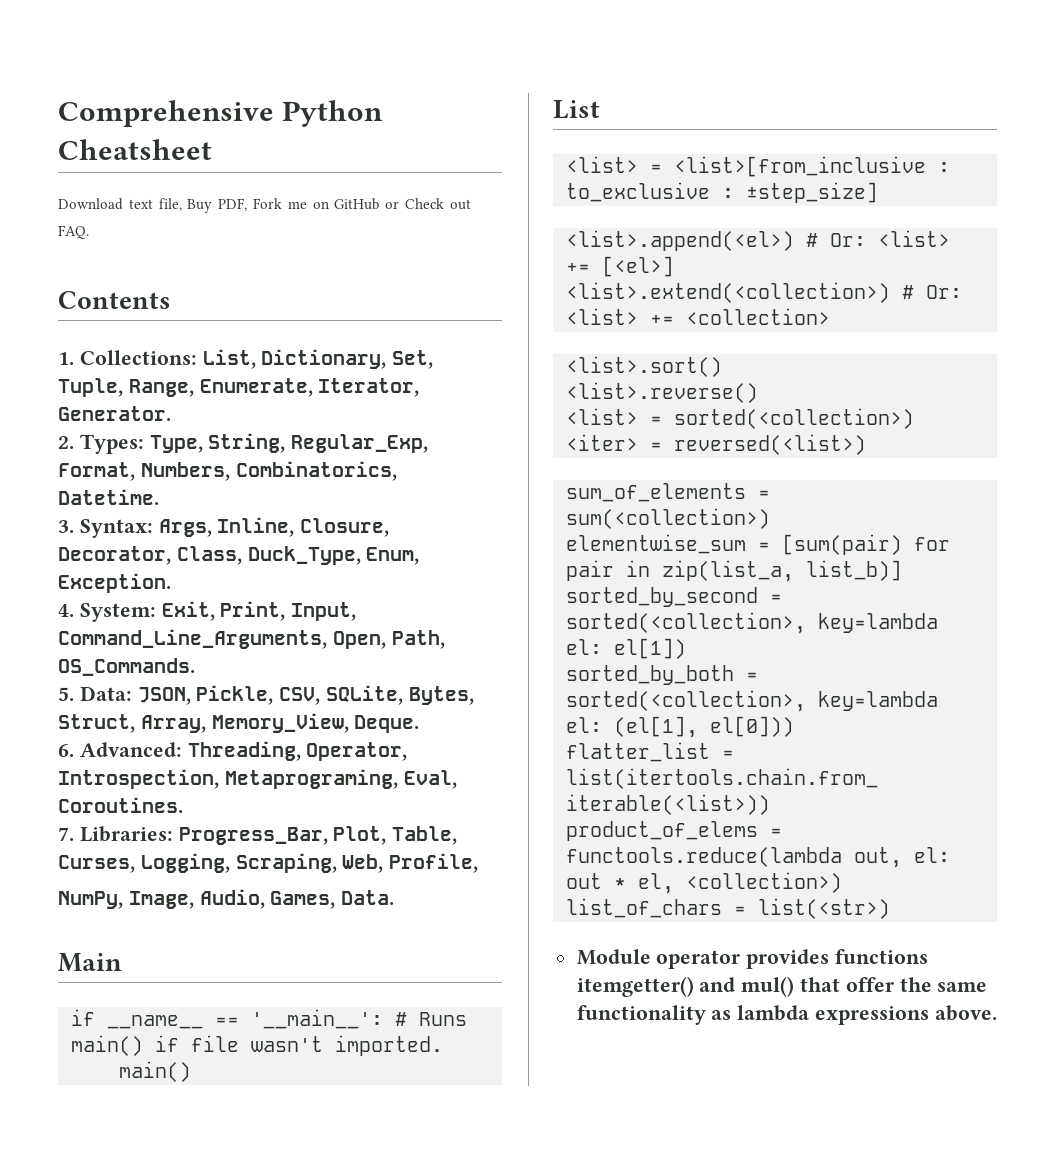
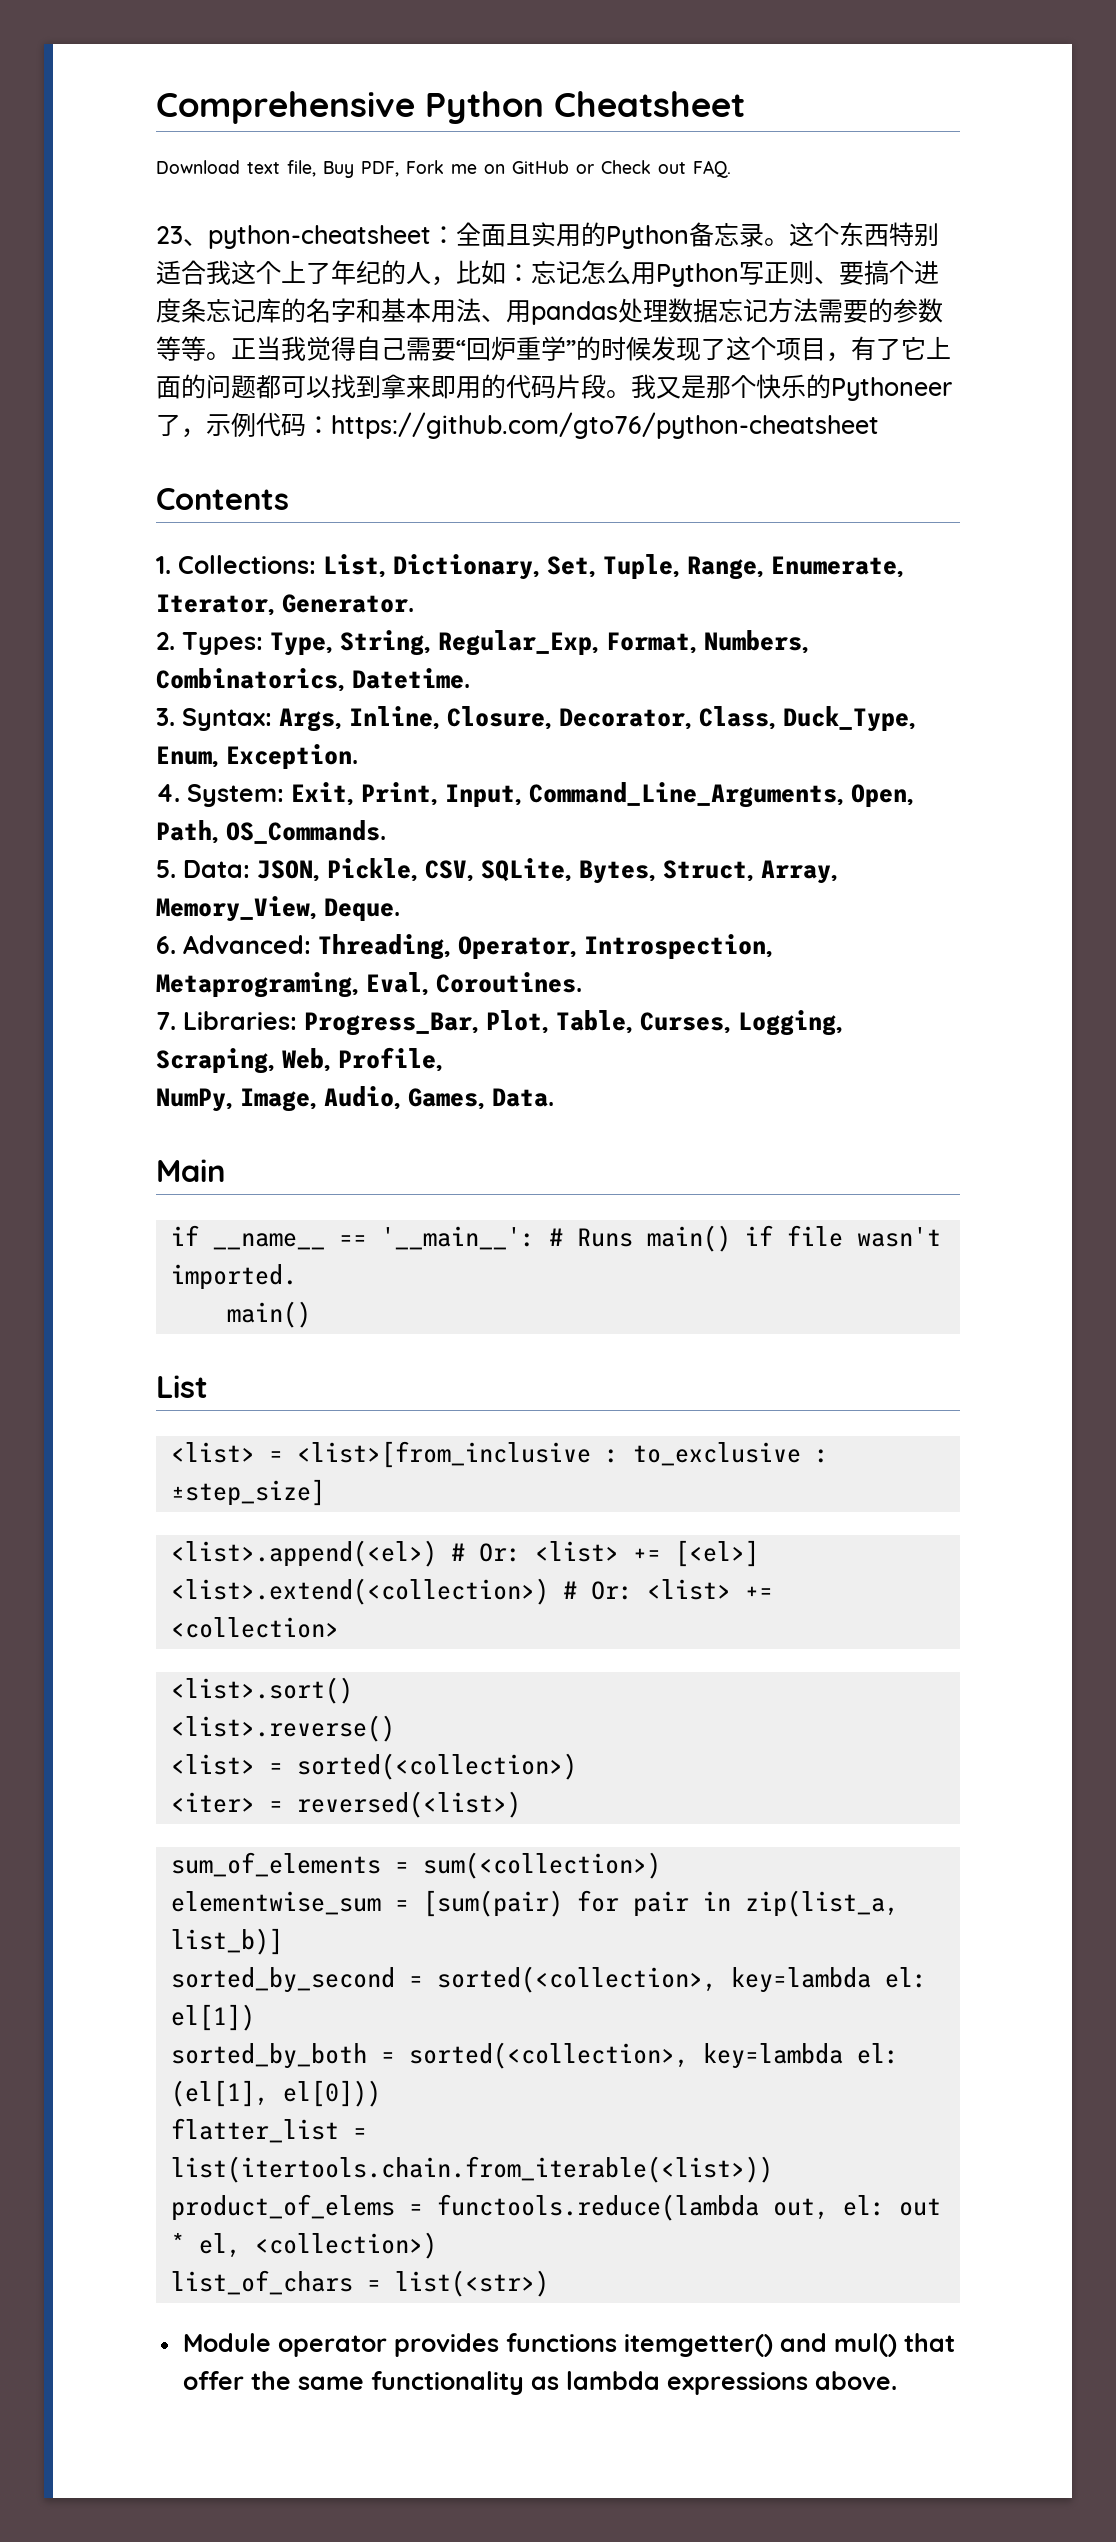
(89, 232) none -> [156,222,939,249] [156,260,939,287] [156,298,943,325] [156,336,951,362] [156,374,952,401] [156,412,879,439] // 23、python-cheatsheet：全面且实用的Python备忘录。这个东西特别适合我这个上了年纪的人，比如：忘记怎么用Python写正则、要搞个进度条忘记库的名字和基本用法、用pandas处理数据忘记方法需要的参数等等。正当我觉得自己需要“回炉重学”的时候发现了这个项目，有了它上面的问题都可以找到拿来即用的代码片段。我又是那个快乐的Pythoneer了，示例代码：https://github.com/gto76/python-cheatsheet

